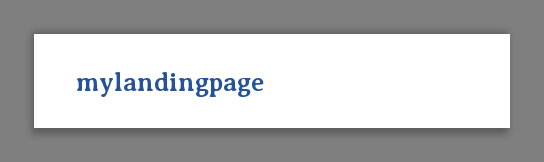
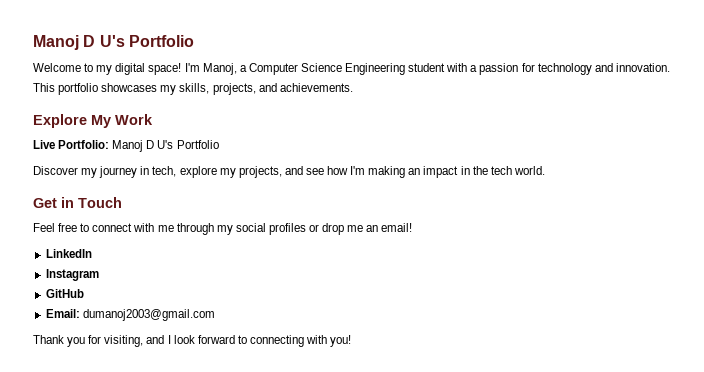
[76,72,264,97] mylandingpage -> [33,35,194,50] [33,63,670,75] [33,83,353,95] [33,114,153,128] [33,140,219,152] [33,166,545,178] [33,197,122,208] [33,223,413,235] [45,249,92,258] [45,269,99,281] [45,289,84,298] [45,309,215,321] [33,335,352,347] Manoj D U's Portfolio // Welcome to my digital space! I'm Manoj, a Computer Science Engineering student with a passion for technology and innovation. This portfolio showcases my skills, projects, and achievements. // Explore My Work // Live Portfolio: Manoj D U's Portfolio // Discover my journey in tech, explore my projects, and see how I'm making an impact in the tech world. // Get in Touch // Feel free to connect with me through my social profiles or drop me an email! // LinkedIn // Instagram // GitHub // Email: dumanoj2003@gmail.com // Thank you for visiting, and I look forward to connecting with you!

